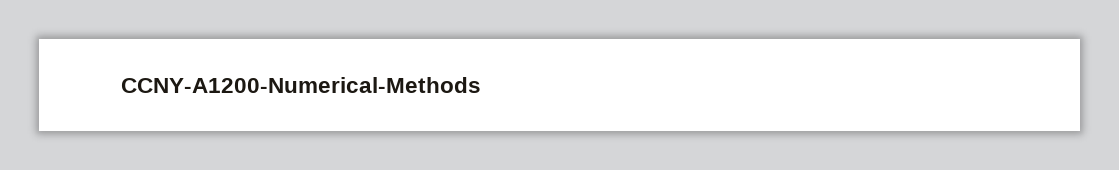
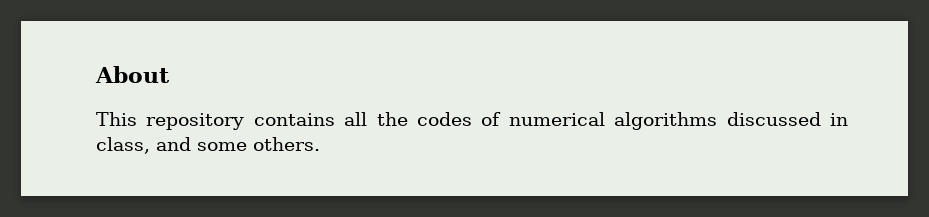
[121,77,481,93] CCNY-A1200-Numerical-Methods -> [95,66,170,83] [96,112,848,130] [96,137,320,154] About // This repository contains all the codes of numerical algorithms discussed in class, and some others.

